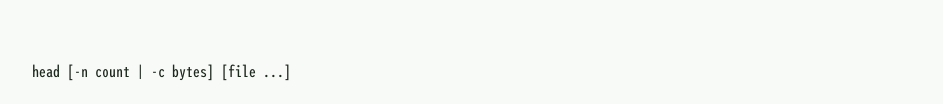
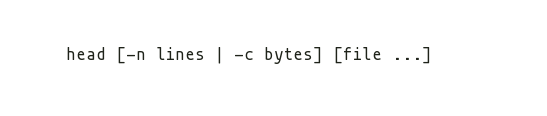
[95,67,130,78] count -> [156,47,205,60] lines

